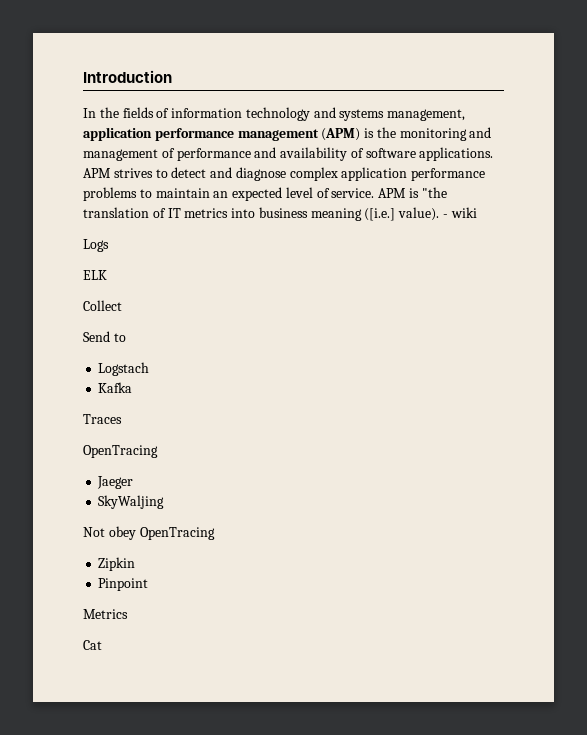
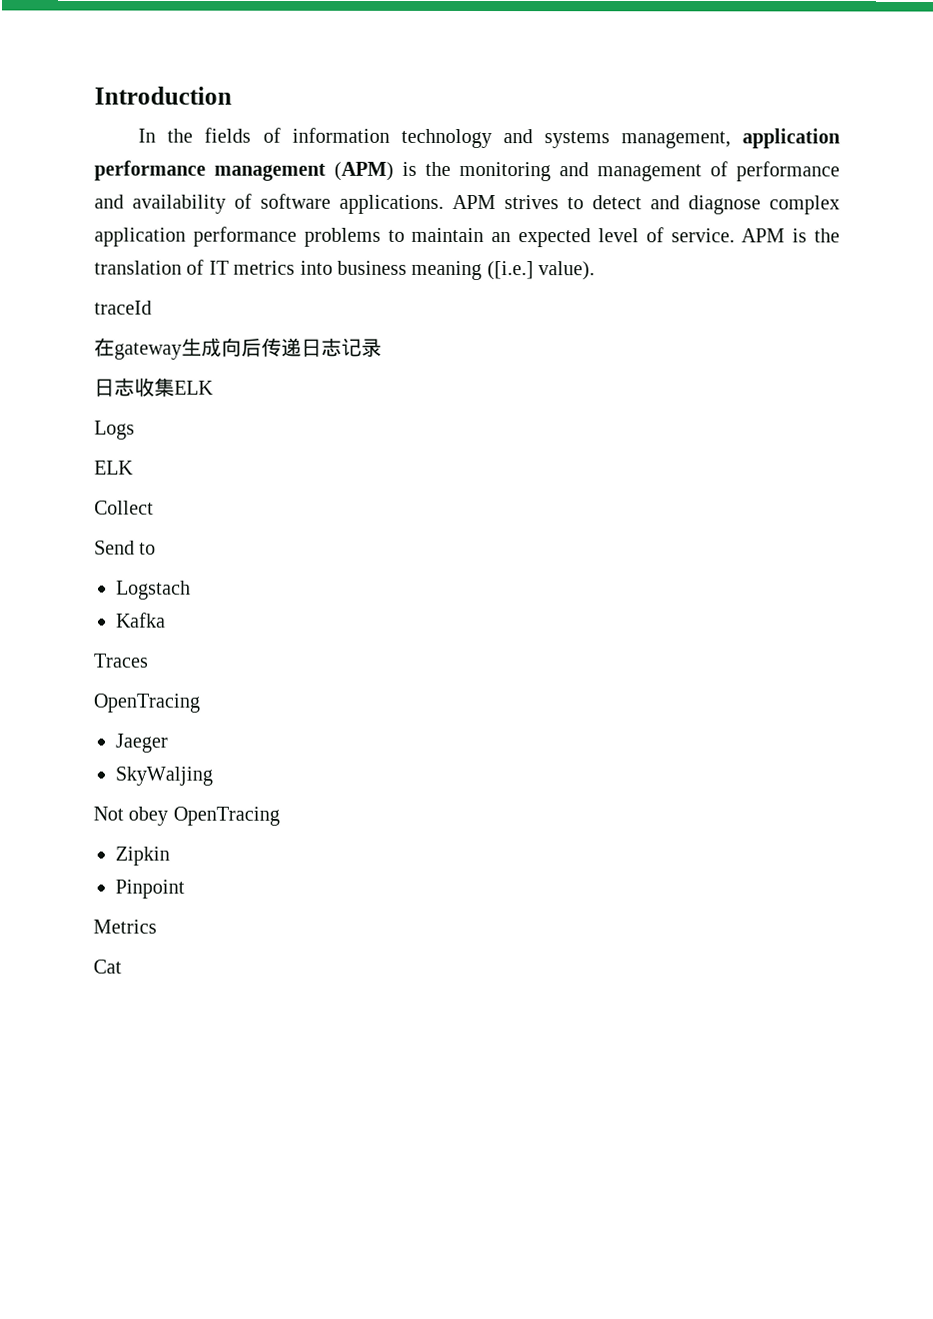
[421,187,447,198] "the -> [814,228,841,243] the
[443,207,477,218] - wiki -> [94,300,152,315] [94,337,382,360] [94,377,214,397] // traceId // 在gateway生成向后传递日志记录 // 日志收集ELK

